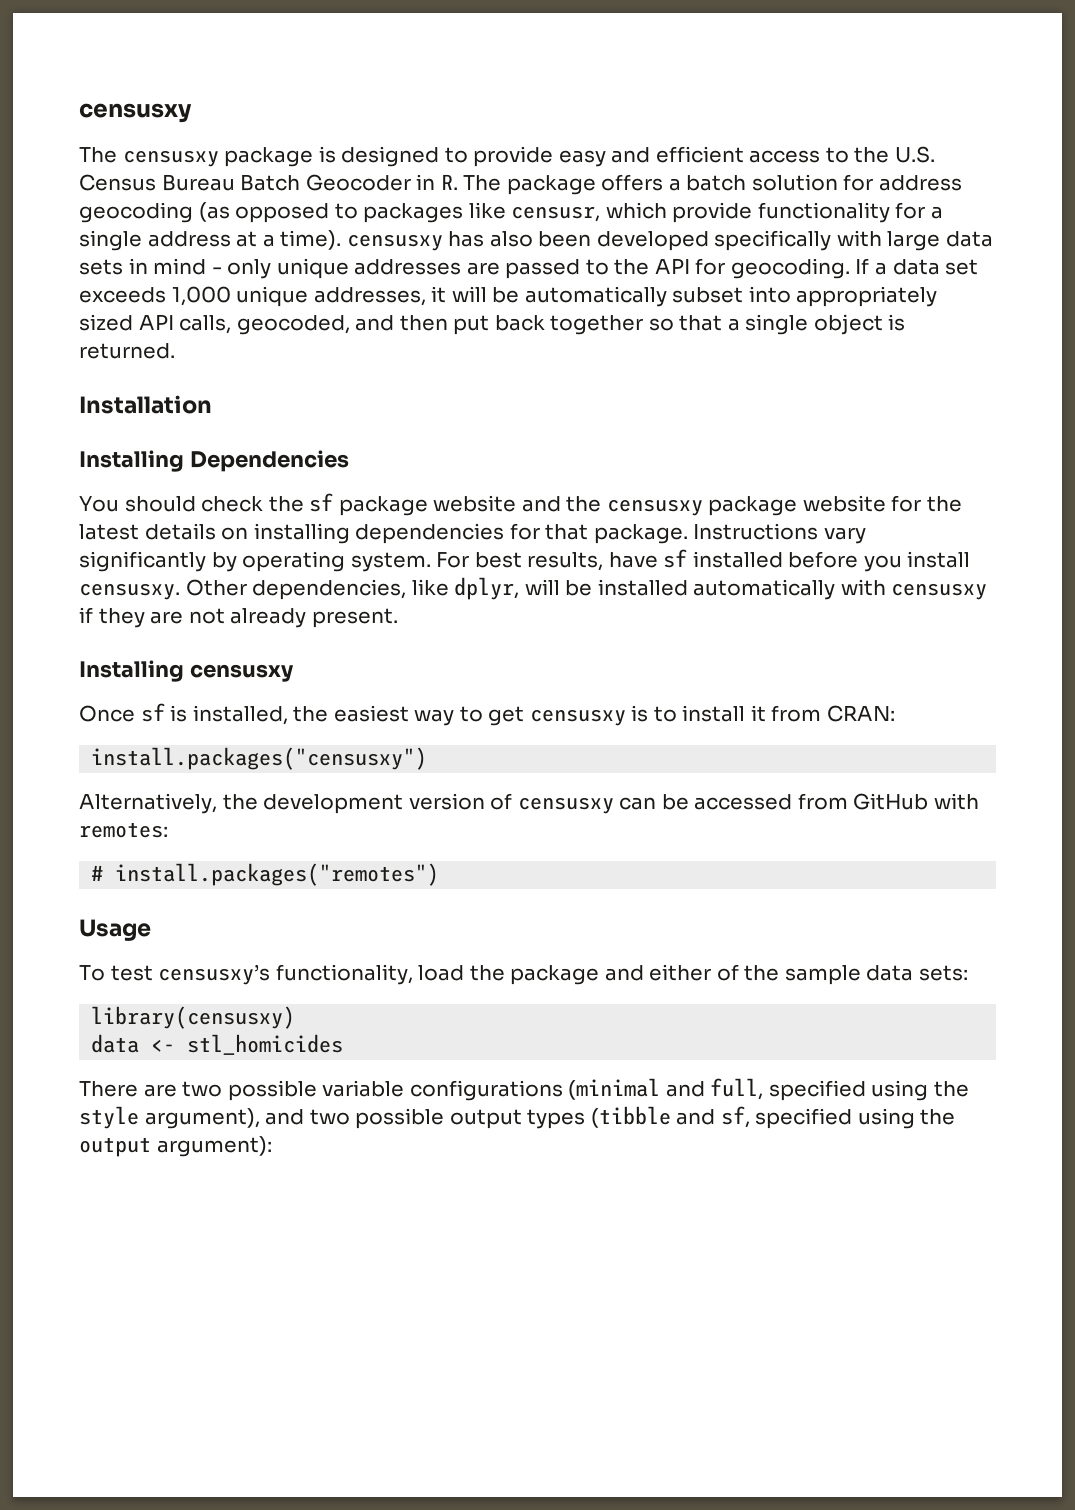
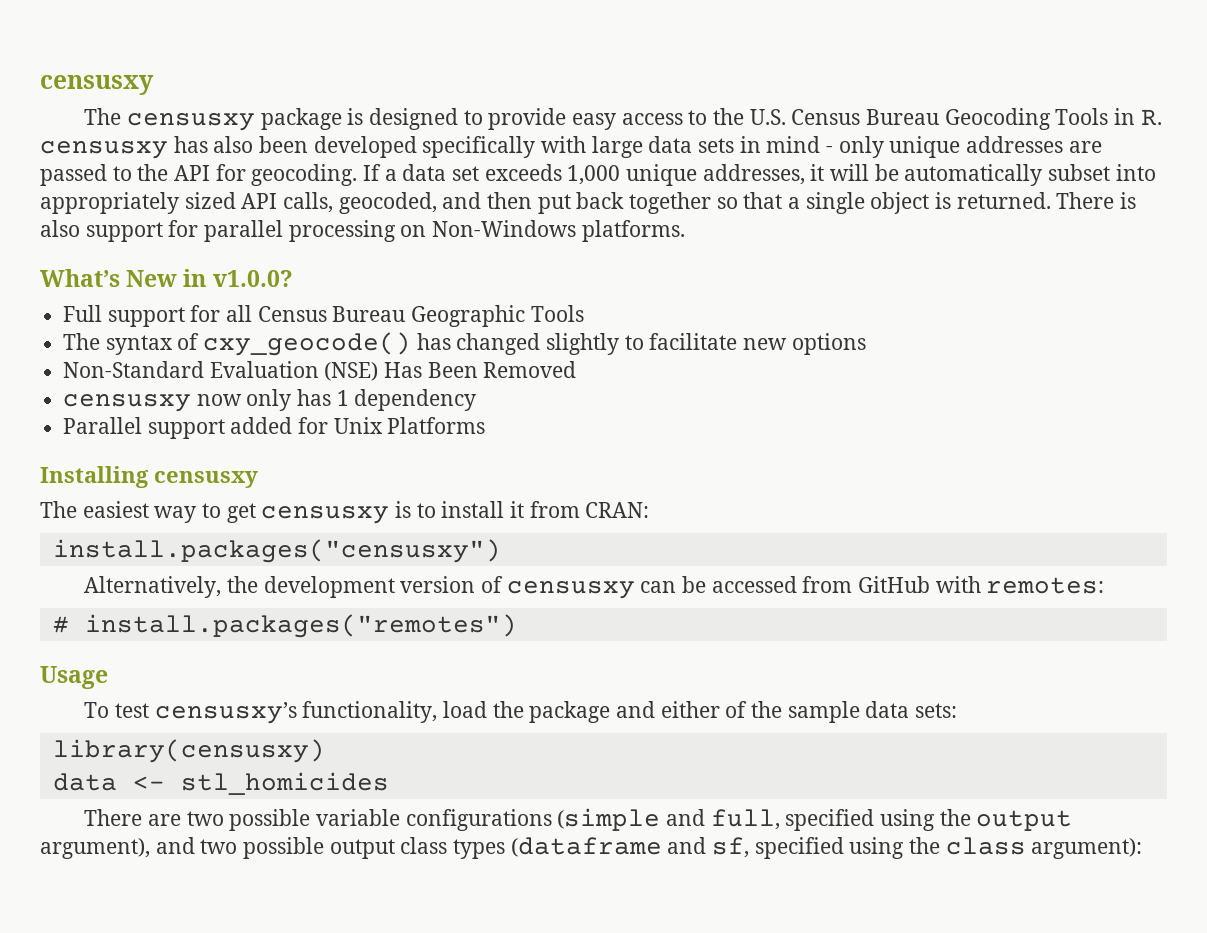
[611,146,744,163] and efficient -> (616, 121) none
[240,174,962,195] [79,202,943,223] [79,230,342,251] Batch Geocoder in R. The package offers a batch solution for address geocoding (as opposed to packages like censusr, which provide functionality for a single address at a time). -> [944,108,1162,130] Geocoding Tools in R.
[79,395,212,414] [79,450,349,472] [79,493,962,516] [79,523,866,544] [79,549,971,572] [79,577,988,600] [79,607,398,628] [79,660,294,682] [79,703,329,725] // Installation // Installing Dependencies // You should check the sf package website and the censusxy package website for the latest details on installing dependencies for that package. Instructions vary significantly by operating system. For best results, have sf installed before you install censusxy. Other dependencies, like dplyr, will be installed automatically with censusxy if they are not already present. // Installing censusxy // Once sf is installed, the -> [1056,192,1137,209] [40,220,685,242] [40,269,293,287] [63,305,584,327] [63,332,866,356] [63,361,577,381] [63,389,477,412] [63,417,486,439] [40,466,258,488] [40,501,77,518] There is also support for parallel processing on Non-Windows platforms. // What’s New in v1.0.0? // Full support for all Census Bureau Geographic Tools // The syntax of cxy_geocode() has changed slightly to facilitate new options // Non-Standard Evaluation (NSE) Has Been Removed // censusxy now only has 1 dependency // Parallel support added for Unix Platforms // Installing censusxy // The
[568,1078,661,1100] (minimal -> [557,808,661,831] (simple
[79,1106,139,1129] style -> [976,810,1073,831] output
[527,1106,671,1129] types (tibble -> [400,837,662,859] class types (dataframe
[79,1137,151,1157] output -> [945,837,1026,855] class

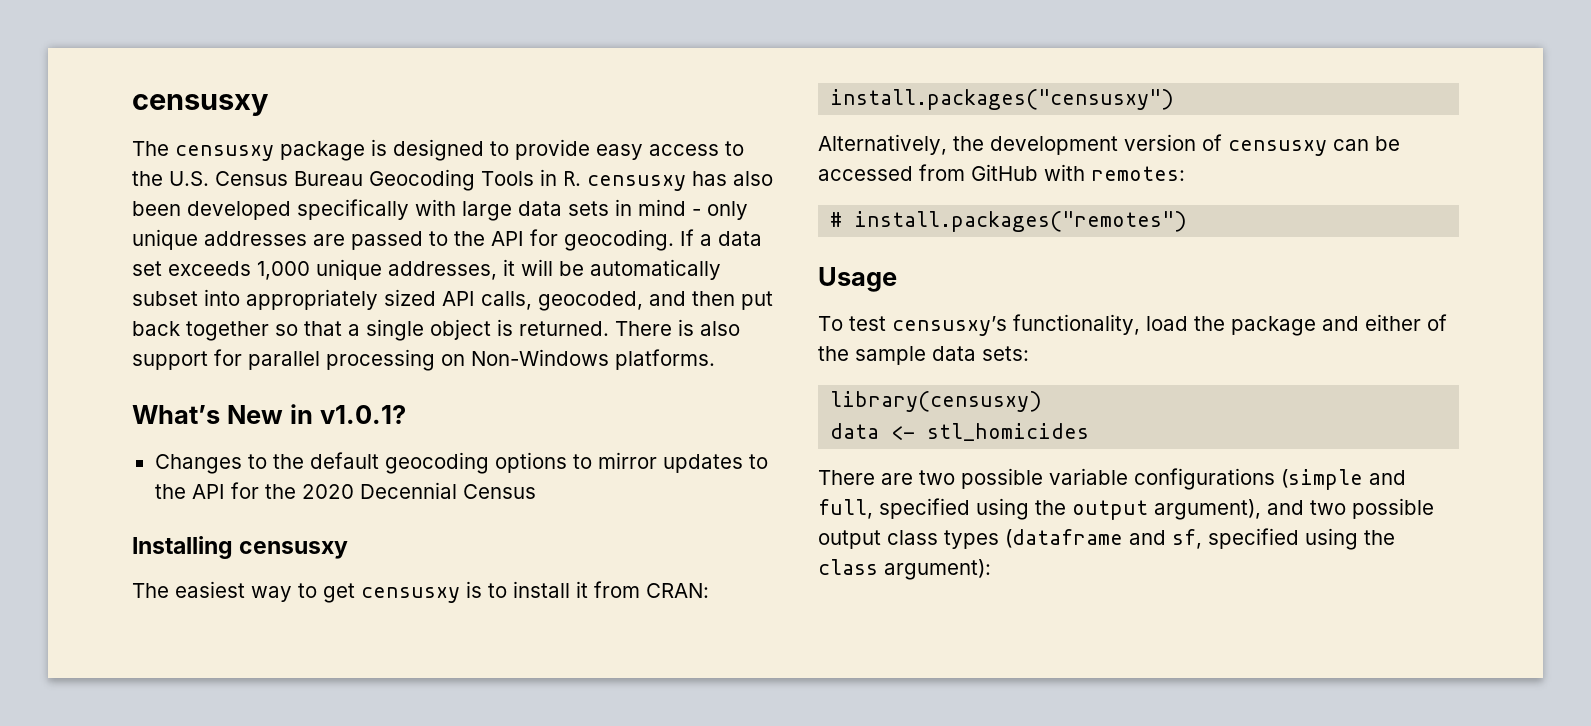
[212,270,293,287] [63,305,584,327] [63,332,866,356] [63,361,577,381] [63,389,477,412] [63,417,486,439] v1.0.0? // Full support for all Census Bureau Geographic Tools // The syntax of cxy_geocode() has changed slightly to facilitate new options // Non-Standard Evaluation (NSE) Has Been Removed // censusxy now only has 1 dependency // Parallel support added for Unix Platforms -> [319,405,406,424] [154,452,768,474] [154,482,536,499] v1.0.1? // Changes to the default geocoding options to mirror updates to the API for the 2020 Decennial Census

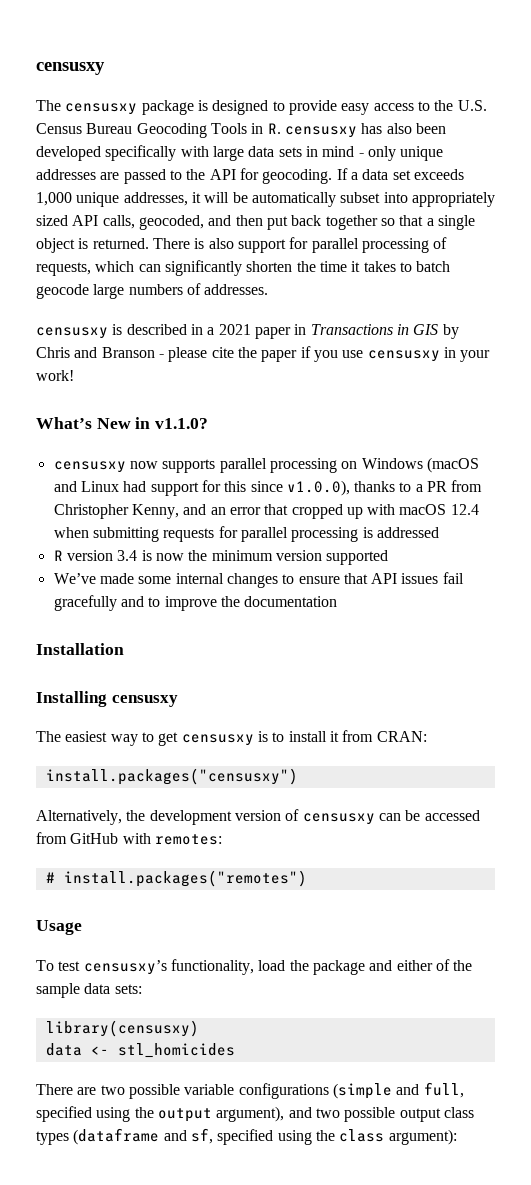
[441,349,715,370] [132,404,406,424] [154,452,768,474] [154,482,536,499] on Non-Windows platforms. // What’s New in v1.0.1? // Changes to the default geocoding options to mirror updates to the API for the 2020 Decennial Census -> [433,237,448,249] [36,260,451,276] [36,283,269,299] [36,324,459,339] [36,346,491,362] [36,370,74,381] [36,417,209,429] [53,457,479,473] [53,480,483,496] [53,504,479,519] [53,526,439,542] [53,550,389,565] [53,572,464,588] [53,595,338,611] [36,643,124,655] of requests, which can significantly shorten the time it takes to batch geocode large numbers of addresses. // censusxy is described in a 2021 paper in Transactions in GIS by Chris and Branson - please cite the paper if you use censusxy in your work! // What’s New in v1.1.0? // censusxy now supports parallel processing on Windows (macOS and Linux had support for this since v1.0.0), thanks to a PR from Christopher Kenny, and an error that cropped up with macOS 12.4 when submitting requests for parallel processing is addressed // R version 3.4 is now the minimum version supported // We’ve made some internal changes to ensure that API issues fail gracefully and to improve the documentation // Installation

